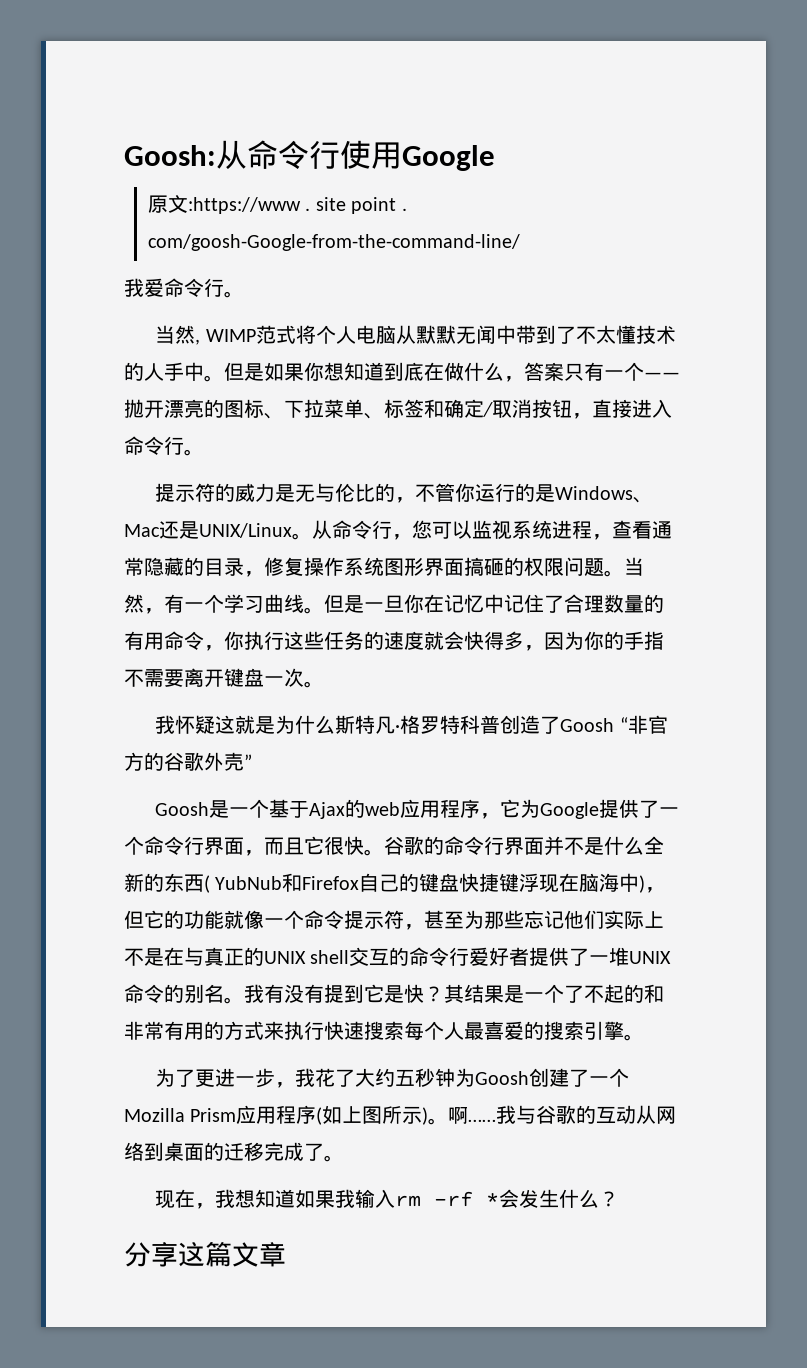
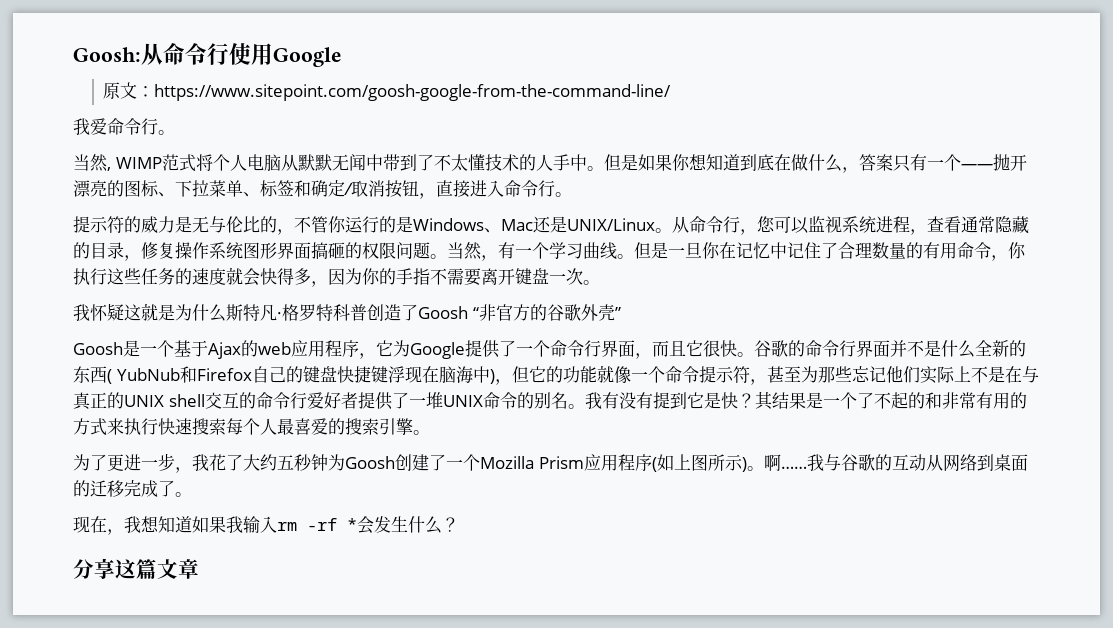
[188,197,407,214] [148,234,521,251] :https://www . site point . com/goosh-Google-from-the-command-line/ -> [137,84,672,101] ：https://www.sitepoint.com/goosh-google-from-the-command-line/

